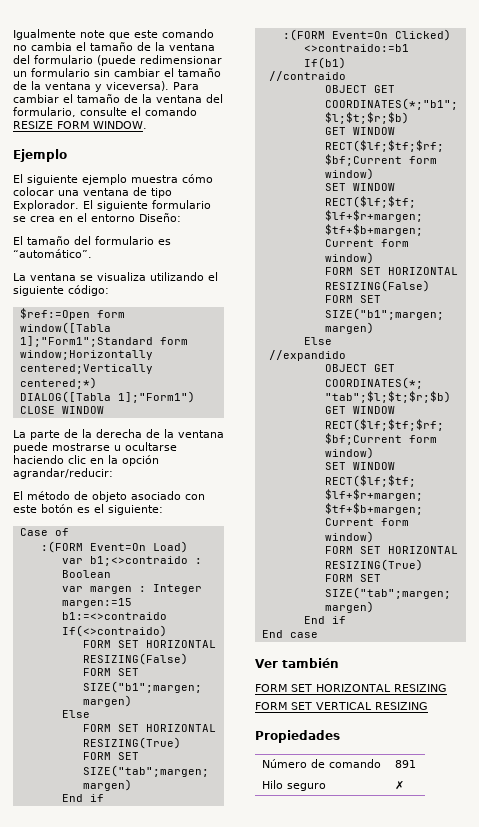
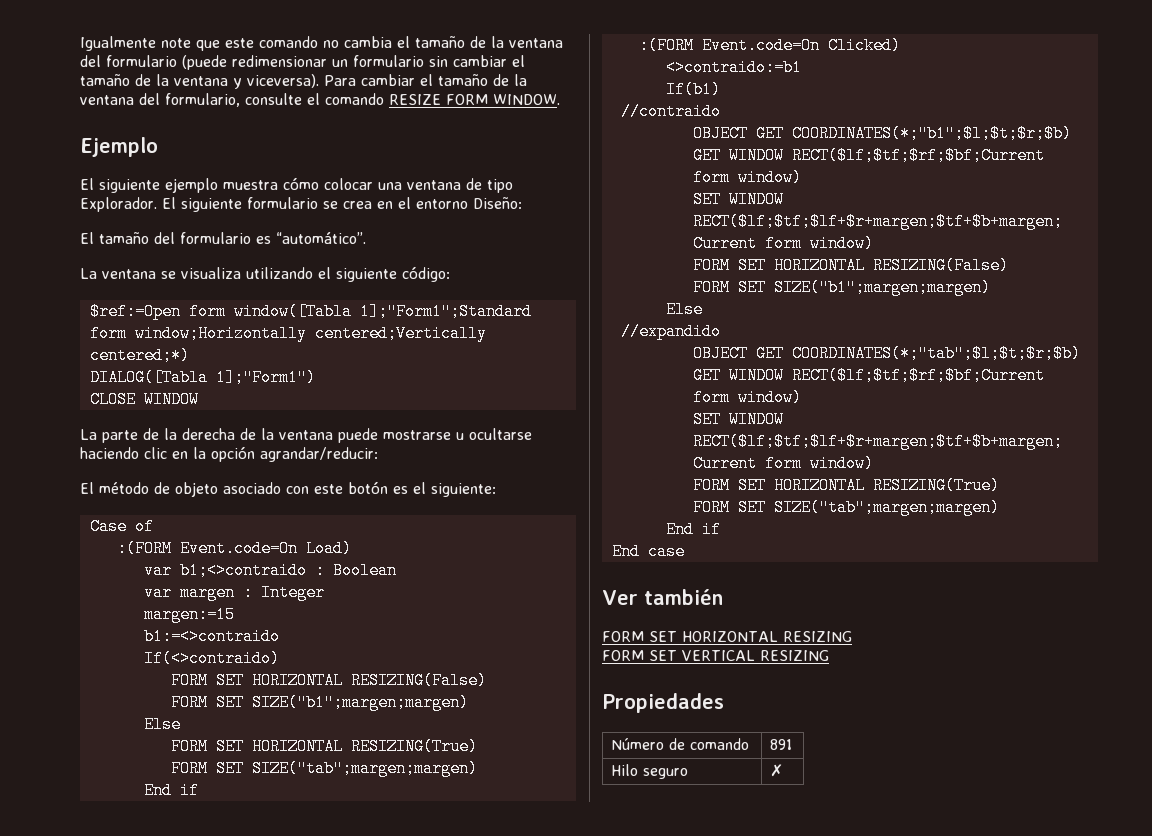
[89,543,146,551] Event=On -> [179,540,298,557] Event.code=On
[331,31,388,39] Event=On -> [701,37,820,54] Event.code=On

